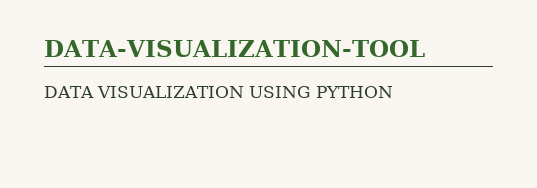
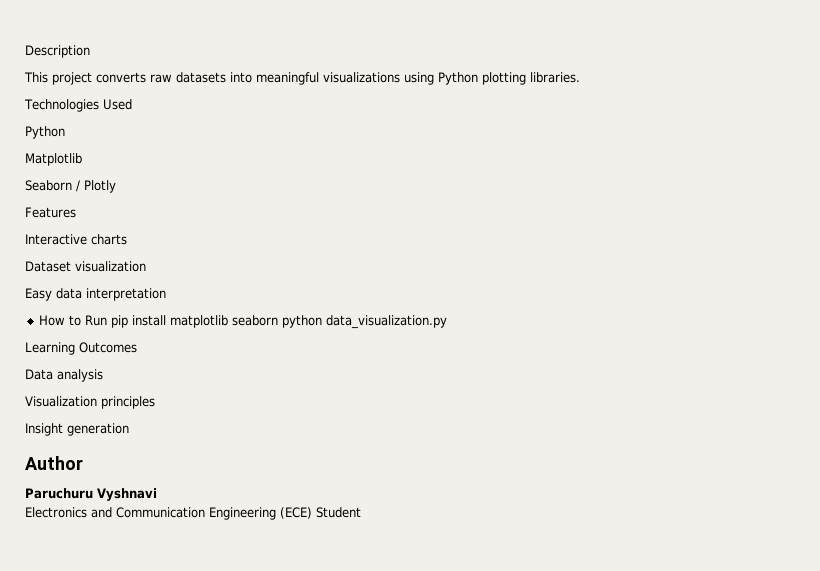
[44,40,425,57] [44,86,393,98] DATA-VISUALIZATION-TOOL // DATA VISUALIZATION USING PYTHON -> [25,45,90,58] [24,72,580,85] [24,99,132,112] [25,126,65,139] [25,153,82,166] [25,180,116,193] [25,207,76,218] [25,234,127,245] [25,261,146,272] [25,288,166,301] [39,315,448,329] [25,342,137,355] [25,369,103,382] [25,396,155,409] [25,423,129,436] [25,456,83,470] [25,488,157,501] [25,507,361,520] Description // This project converts raw datasets into meaningful visualizations using Python plotting libraries. // Technologies Used // Python // Matplotlib // Seaborn / Plotly // Features // Interactive charts // Dataset visualization // Easy data interpretation // How to Run pip install matplotlib seaborn python data_visualization.py // Learning Outcomes // Data analysis // Visualization principles // Insight generation // Author // Paruchuru Vyshnavi // Electronics and Communication Engineering (ECE) Student

